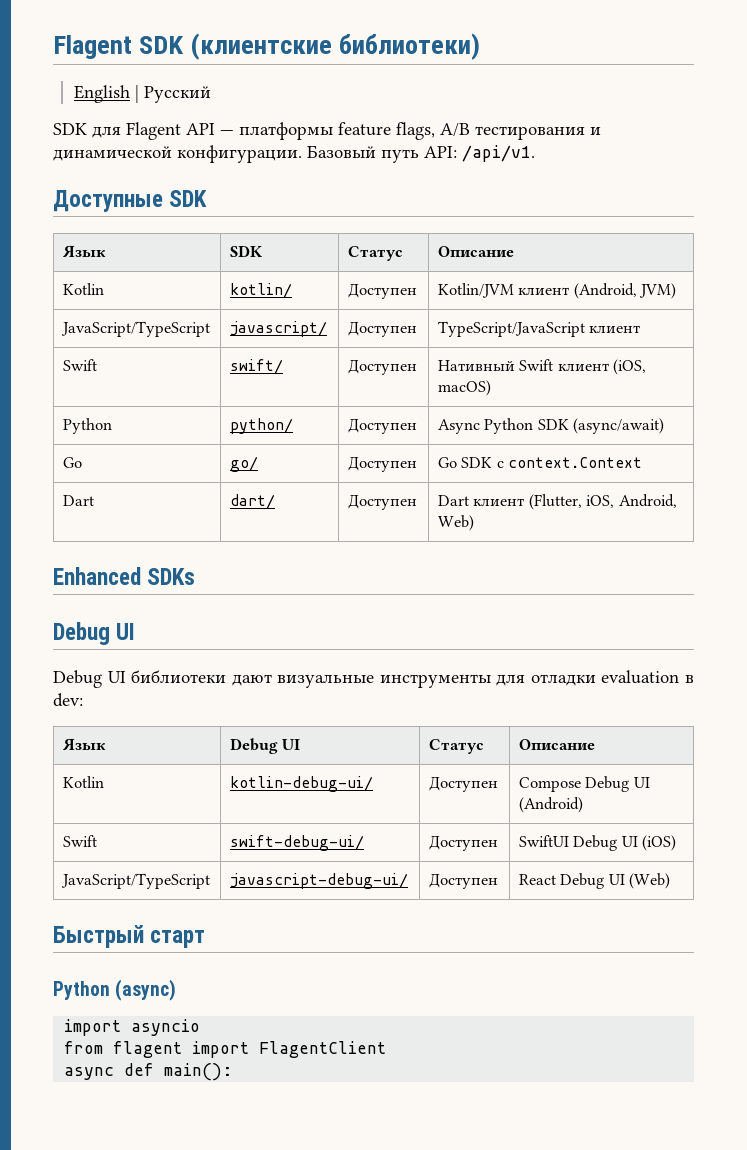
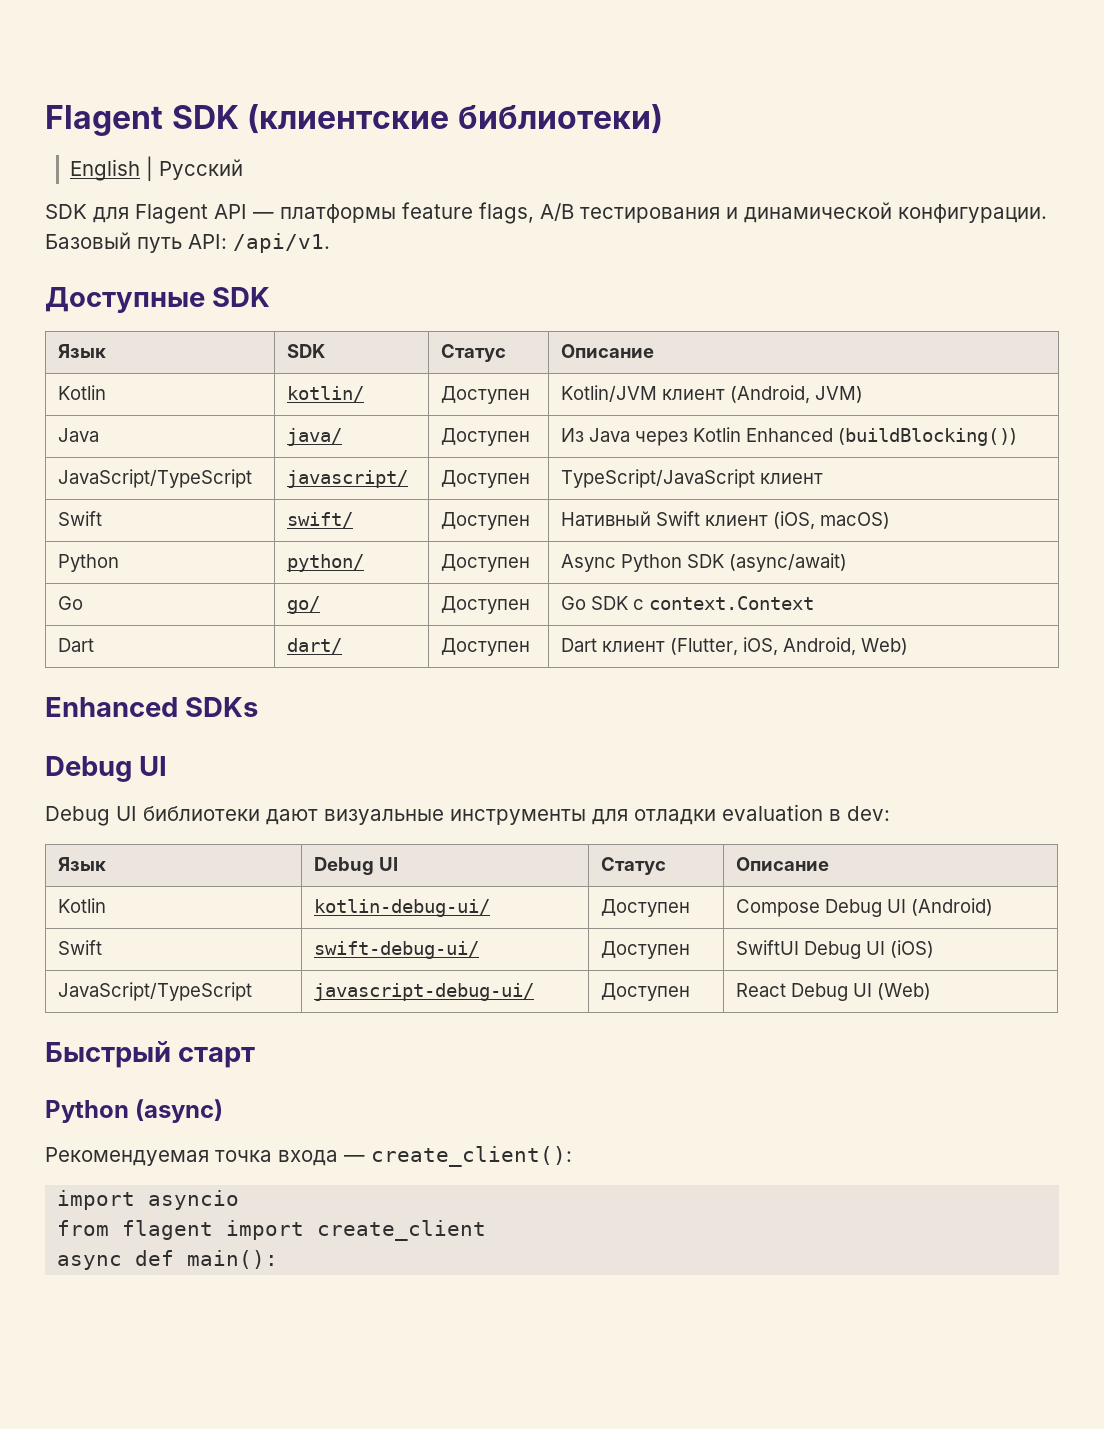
(677, 291) none -> [58,428,100,442] [287,428,343,446] [441,428,531,446] [561,427,1018,446] // Java | java/ | Доступен | Из Java через Kotlin Enhanced (buildBlocking())
(177, 990) none -> [45,1146,572,1167] // Рекомендуемая точка входа — create_client():
[259,1041,387,1058] FlagentClient -> [317,1220,487,1241] create_client

